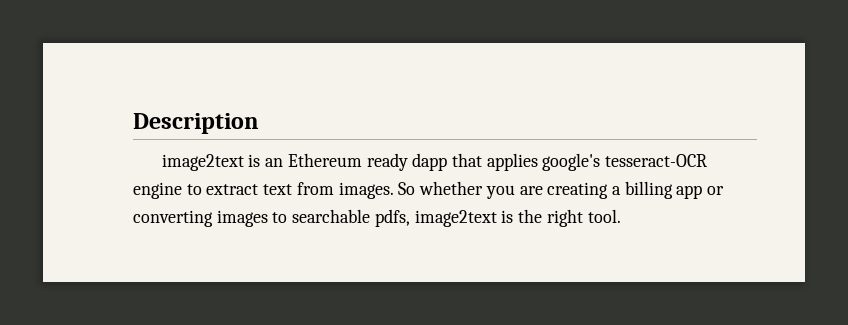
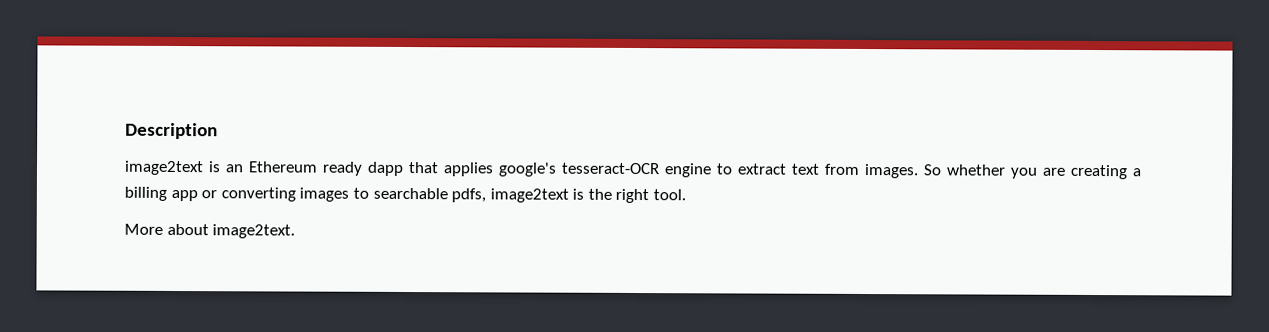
(621, 216) none -> [124,223,296,239] // More about image2text.

